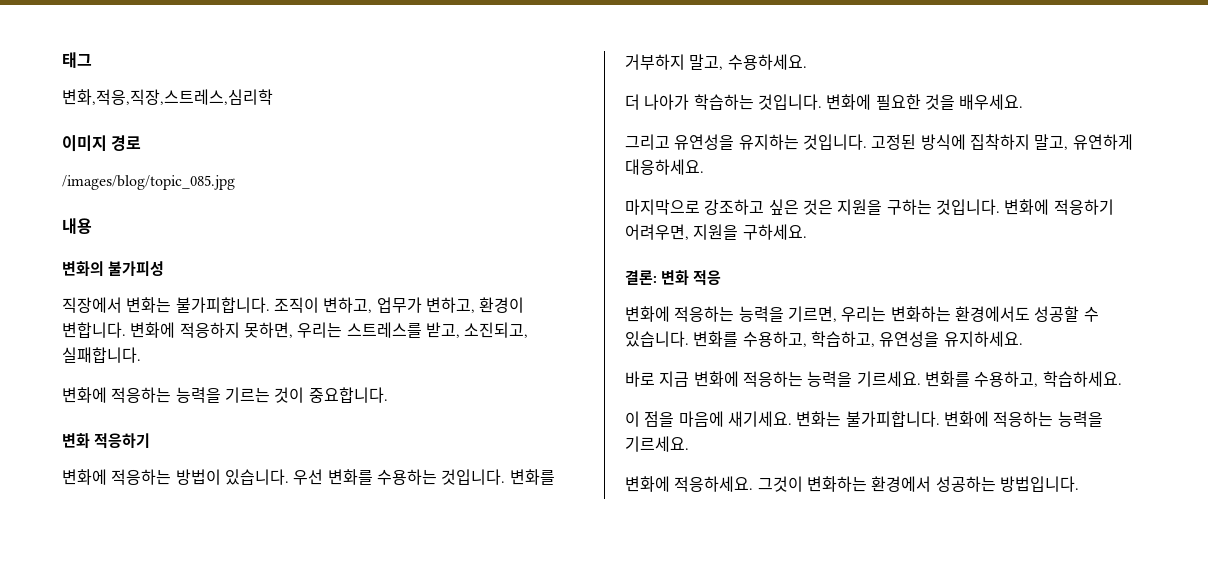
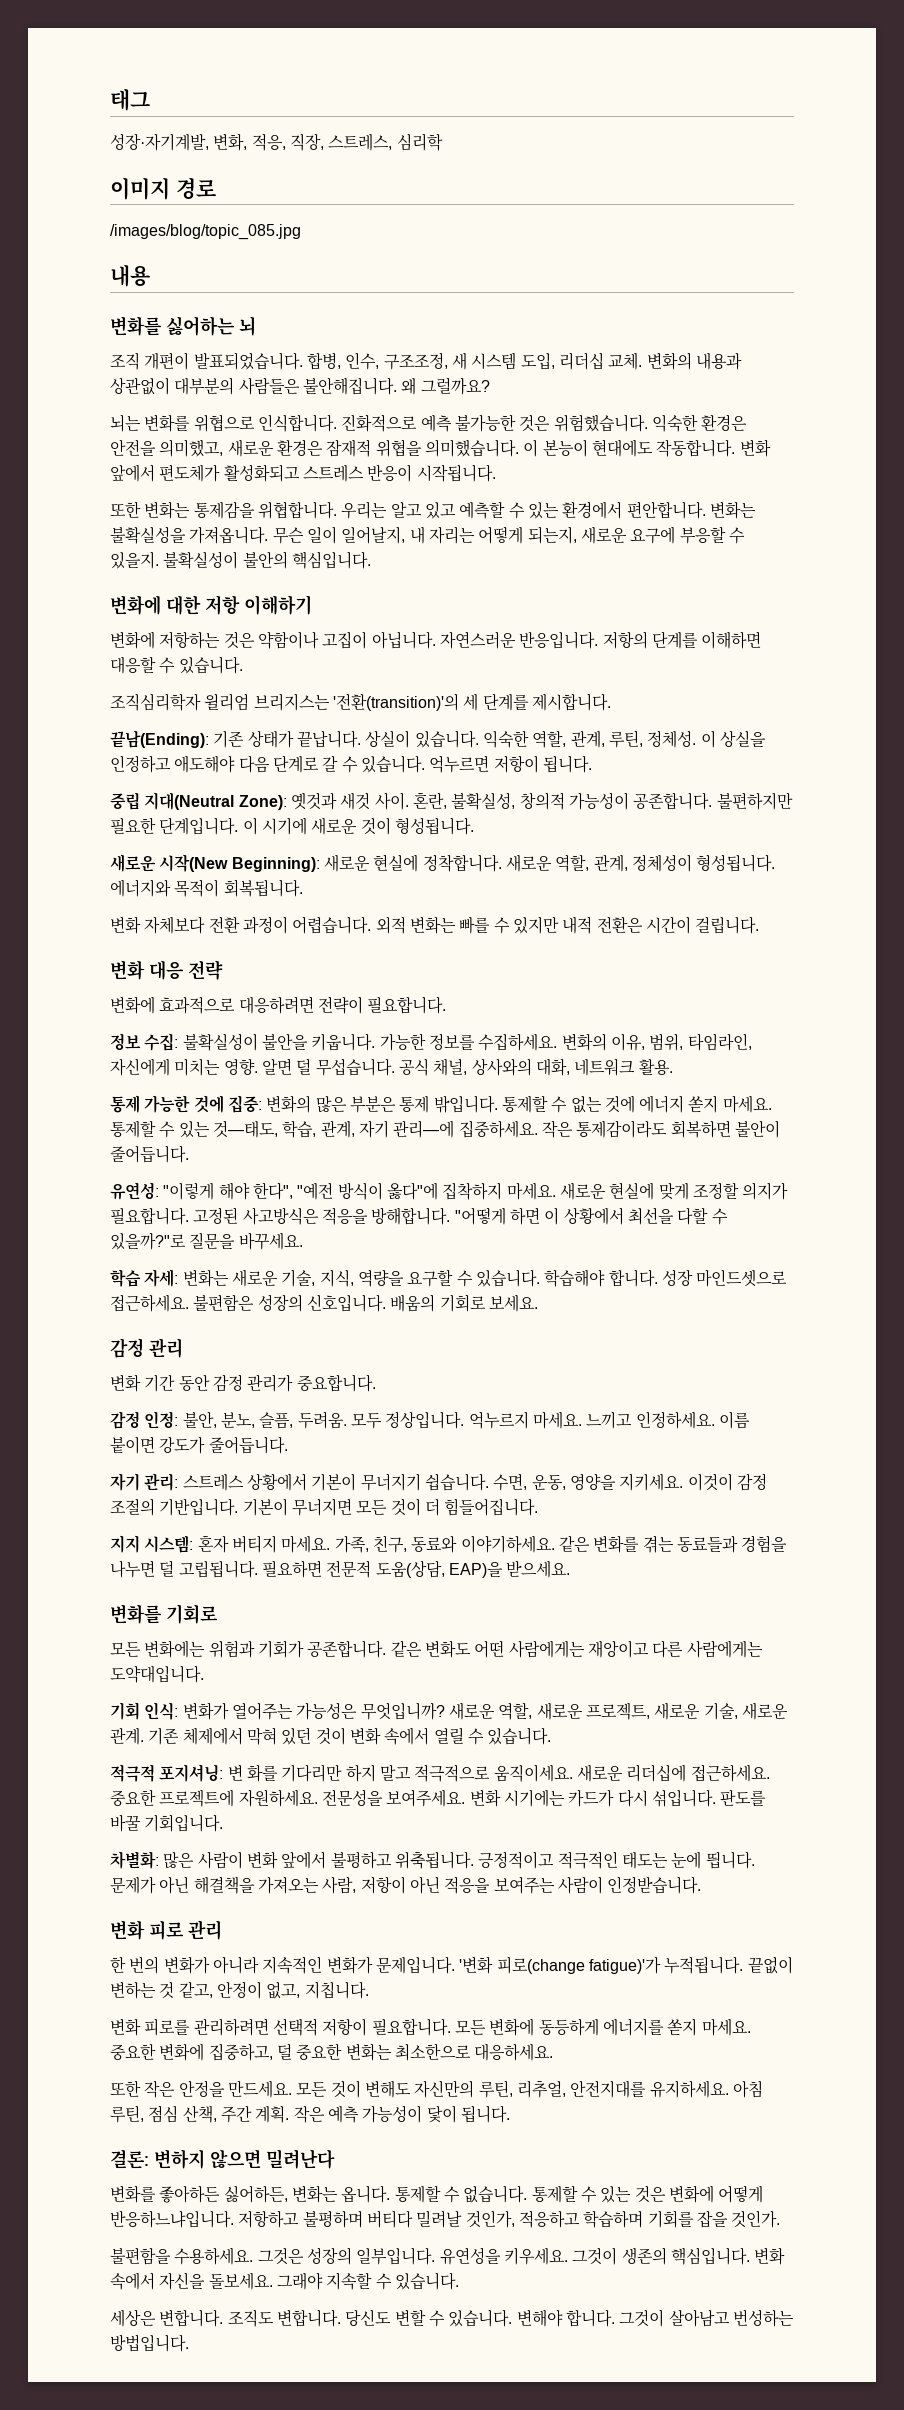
[62,89,273,105] [62,135,142,152] [62,175,235,190] [62,218,92,234] [62,261,165,277] [62,297,525,313] [62,322,529,338] [62,347,141,363] [62,387,388,403] [62,433,151,449] [62,469,555,485] [625,54,807,70] [625,94,1024,110] [625,134,1133,150] [625,159,704,175] [625,199,1114,215] [625,224,807,240] [625,270,722,286] [625,306,1099,322] [625,331,1023,347] [625,371,1122,387] [625,411,1103,427] [625,436,689,452] [625,476,996,492] 변화,적응,직장,스트레스,심리학 // 이미지 경로 // /images/blog/topic_085.jpg // 내용 // 변화의 불가피성 // 직장에서 변화는 불가피합니다. 조직이 변하고, 업무가 변하고, 환경이 변합니다. 변화에 적응하지 못하면, 우리는 스트레스를 받고, 소진되고, 실패합니다. // 변화에 적응하는 능력을 기르는 것이 중요합니다. // 변화 적응하기 // 변화에 적응하는 방법이 있습니다. 우선 변화를 수용하는 것입니다. 변화를 거부하지 말고, 수용하세요. // 더 나아가 학습하는 것입니다. 변화에 필요한 것을 배우세요. // 그리고 유연성을 유지하는 것입니다. 고정된 방식에 집착하지 말고, 유연하게 대응하세요. // 마지막으로 강조하고 싶은 것은 지원을 구하는 것입니다. 변화에 적응하기 어려우면, 지원을 구하세요. // 결론: 변화 적응 // 변화에 적응하는 능력을 기르면, 우리는 변화하는 환경에서도 성공할 수 있습니다. 변화를 수용하고, 학습하고, 유연성을 유지하세요. // 바로 지금 변화에 적응하는 능력을 기르세요. 변화를 수용하고, 학습하세요. // 이 점을 마음에 새기세요. 변화는 불가피합니다. 변화에 적응하는 능력을 기르세요. // 변화에 적응하세요. 그것이 변화하는 환경에서 성공하는 -> [110,133,443,151] [110,177,216,200] [110,224,301,240] [110,265,150,287] [110,316,256,336] [110,352,742,370] [110,377,490,395] [110,414,748,432] [110,439,771,457] [110,464,496,482] [110,501,756,519] [110,526,745,544] [110,551,371,569] [110,595,312,615] [110,631,762,649] [110,656,243,674] [110,693,611,711] [110,730,766,748] [110,755,592,773] [110,792,793,810] [110,817,474,835] [110,854,776,872] [110,879,303,897] [110,916,760,934] [110,960,223,980] [110,996,447,1014] [110,1033,752,1051] [110,1058,673,1076] [110,1095,772,1113] [110,1120,780,1138] [110,1145,189,1163] [110,1182,789,1200] [110,1207,728,1225] [110,1232,303,1250] [110,1269,788,1287] [110,1294,538,1312] [110,1338,183,1358] [110,1374,376,1392] [110,1411,750,1429] [110,1436,288,1454] [110,1473,767,1491] [110,1498,539,1516] [110,1535,788,1553] [110,1560,571,1578] [110,1604,218,1624] [110,1640,763,1658] [110,1665,204,1683] [110,1702,788,1720] [110,1727,552,1745] [110,1764,770,1782] [110,1789,767,1807] [110,1814,224,1832] [110,1851,755,1869] [110,1876,702,1894] [110,1920,222,1940] [110,1956,793,1974] [110,1981,369,1999] [110,2018,751,2036] [110,2043,554,2061] [110,2080,763,2098] [110,2105,510,2123] [110,2149,335,2169] [110,2185,764,2203] [110,2210,781,2228] [110,2247,786,2265] [110,2272,459,2290] [110,2309,794,2327] 성장·자기계발, 변화, 적응, 직장, 스트레스, 심리학 // 이미지 경로 // /images/blog/topic_085.jpg // 내용 // 변화를 싫어하는 뇌 // 조직 개편이 발표되었습니다. 합병, 인수, 구조조정, 새 시스템 도입, 리더십 교체. 변화의 내용과 상관없이 대부분의 사람들은 불안해집니다. 왜 그럴까요? // 뇌는 변화를 위협으로 인식합니다. 진화적으로 예측 불가능한 것은 위험했습니다. 익숙한 환경은 안전을 의미했고, 새로운 환경은 잠재적 위협을 의미했습니다. 이 본능이 현대에도 작동합니다. 변화 앞에서 편도체가 활성화되고 스트레스 반응이 시작됩니다. // 또한 변화는 통제감을 위협합니다. 우리는 알고 있고 예측할 수 있는 환경에서 편안합니다. 변화는 불확실성을 가져옵니다. 무슨 일이 일어날지, 내 자리는 어떻게 되는지, 새로운 요구에 부응할 수 있을지. 불확실성이 불안의 핵심입니다. // 변화에 대한 저항 이해하기 // 변화에 저항하는 것은 약함이나 고집이 아닙니다. 자연스러운 반응입니다. 저항의 단계를 이해하면 대응할 수 있습니다. // 조직심리학자 윌리엄 브리지스는 '전환(transition)'의 세 단계를 제시합니다. // 끝남(Ending): 기존 상태가 끝납니다. 상실이 있습니다. 익숙한 역할, 관계, 루틴, 정체성. 이 상실을 인정하고 애도해야 다음 단계로 갈 수 있습니다. 억누르면 저항이 됩니다. // 중립 지대(Neutral Zone): 옛것과 새것 사이. 혼란, 불확실성, 창의적 가능성이 공존합니다. 불편하지만 필요한 단계입니다. 이 시기에 새로운 것이 형성됩니다. // 새로운 시작(New Beginning): 새로운 현실에 정착합니다. 새로운 역할, 관계, 정체성이 형성됩니다. 에너지와 목적이 회복됩니다. // 변화 자체보다 전환 과정이 어렵습니다. 외적 변화는 빠를 수 있지만 내적 전환은 시간이 걸립니다. // 변화 대응 전략 // 변화에 효과적으로 대응하려면 전략이 필요합니다. // 정보 수집: 불확실성이 불안을 키웁니다. 가능한 정보를 수집하세요. 변화의 이유, 범위, 타임라인, 자신에게 미치는 영향. 알면 덜 무섭습니다. 공식 채널, 상사와의 대화, 네트워크 활용. // 통제 가능한 것에 집중: 변화의 많은 부분은 통제 밖입니다. 통제할 수 없는 것에 에너지 쏟지 마세요. 통제할 수 있는 것—태도, 학습, 관계, 자기 관리—에 집중하세요. 작은 통제감이라도 회복하면 불안이 줄어듭니다. // 유연성: "이렇게 해야 한다", "예전 방식이 옳다"에 집착하지 마세요. 새로운 현실에 맞게 조정할 의지가 필요합니다. 고정된 사고방식은 적응을 방해합니다. "어떻게 하면 이 상황에서 최선을 다할 수 있을까?"로 질문을 바꾸세요. // 학습 자세: 변화는 새로운 기술, 지식, 역량을 요구할 수 있습니다. 학습해야 합니다. 성장 마인드셋으로 접근하세요. 불편함은 성장의 신호입니다. 배움의 기회로 보세요. // 감정 관리 // 변화 기간 동안 감정 관리가 중요합니다. // 감정 인정: 불안, 분노, 슬픔, 두려움. 모두 정상입니다. 억누르지 마세요. 느끼고 인정하세요. 이름 붙이면 강도가 줄어듭니다. // 자기 관리: 스트레스 상황에서 기본이 무너지기 쉽습니다. 수면, 운동, 영양을 지키세요. 이것이 감정 조절의 기반입니다. 기본이 무너지면 모든 것이 더 힘들어집니다. // 지지 시스템: 혼자 버티지 마세요. 가족, 친구, 동료와 이야기하세요. 같은 변화를 겪는 동료들과 경험을 나누면 덜 고립됩니다. 필요하면 전문적 도움(상담, EAP)을 받으세요. // 변화를 기회로 // 모든 변화에는 위험과 기회가 공존합니다. 같은 변화도 어떤 사람에게는 재앙이고 다른 사람에게는 도약대입니다. // 기회 인식: 변화가 열어주는 가능성은 무엇입니까? 새로운 역할, 새로운 프로젝트, 새로운 기술, 새로운 관계. 기존 체제에서 막혀 있던 것이 변화 속에서 열릴 수 있습니다. // 적극적 포지셔닝: 변 화를 기다리만 하지 말고 적극적으로 움직이세요. 새로운 리더십에 접근하세요. 중요한 프로젝트에 자원하세요. 전문성을 보여주세요. 변화 시기에는 카드가 다시 섞입니다. 판도를 바꿀 기회입니다. // 차별화: 많은 사람이 변화 앞에서 불평하고 위축됩니다. 긍정적이고 적극적인 태도는 눈에 띕니다. 문제가 아닌 해결책을 가져오는 사람, 저항이 아닌 적응을 보여주는 사람이 인정받습니다. // 변화 피로 관리 // 한 번의 변화가 아니라 지속적인 변화가 문제입니다. '변화 피로(change fatigue)'가 누적됩니다. 끝없이 변하는 것 같고, 안정이 없고, 지칩니다. // 변화 피로를 관리하려면 선택적 저항이 필요합니다. 모든 변화에 동등하게 에너지를 쏟지 마세요. 중요한 변화에 집중하고, 덜 중요한 변화는 최소한으로 대응하세요. // 또한 작은 안정을 만드세요. 모든 것이 변해도 자신만의 루틴, 리추얼, 안전지대를 유지하세요. 아침 루틴, 점심 산책, 주간 계획. 작은 예측 가능성이 닻이 됩니다. // 결론: 변하지 않으면 밀려난다 // 변화를 좋아하든 싫어하든, 변화는 옵니다. 통제할 수 없습니다. 통제할 수 있는 것은 변화에 어떻게 반응하느냐입니다. 저항하고 불평하며 버티다 밀려날 것인가, 적응하고 학습하며 기회를 잡을 것인가. // 불편함을 수용하세요. 그것은 성장의 일부입니다. 유연성을 키우세요. 그것이 생존의 핵심입니다. 변화 속에서 자신을 돌보세요. 그래야 지속할 수 있습니다. // 세상은 변합니다. 조직도 변합니다. 당신도 변할 수 있습니다. 변해야 합니다. 그것이 살아남고 번성하는

